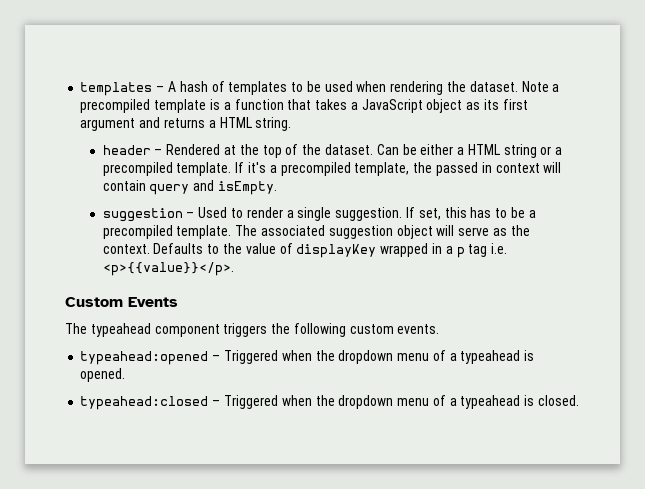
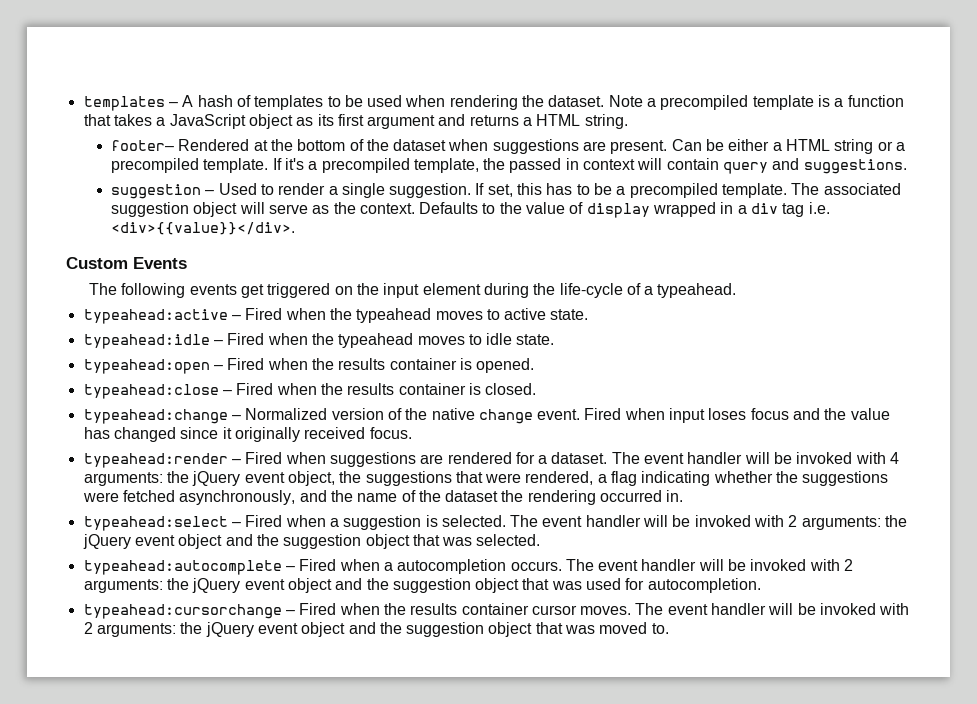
[102,145,163,155] header – -> [110,140,174,151] footer–
[262,144,373,158] top of the dataset. -> [297,139,668,154] bottom of the dataset when suggestions are present.
[218,181,278,195] isEmpty. -> [803,159,907,174] suggestions.
[296,244,377,258] displayKey -> [586,203,650,218] display
[456,247,465,258] p -> [751,203,779,214] div
[102,262,234,276] <p>{{value}}</p>. -> [110,222,295,235] <div>{{value}}</div>.
[90,323,440,337] [80,350,535,365] [80,368,126,382] [80,395,579,410] typeahead component triggers the following custom events. // typeahead:opened – Triggered when the dropdown menu of a typeahead is opened. // typeahead:closed – Triggered when the dropdown menu of a typeahead is closed. -> [121,283,737,298] [83,308,589,324] [83,333,555,349] [83,358,535,374] [83,383,537,399] [83,408,890,424] [83,427,412,442] [83,452,900,468] [83,471,889,486] [82,490,684,505] [83,515,908,531] [82,534,541,549] [83,559,854,575] [83,578,761,593] [83,603,910,619] [83,622,669,637] following events get triggered on the input element during the life-cycle of a typeahead. // typeahead:active – Fired when the typeahead moves to active state. // typeahead:idle – Fired when the typeahead moves to idle state. // typeahead:open – Fired when the results container is opened. // typeahead:close – Fired when the results container is closed. // typeahead:change – Normalized version of the native change event. Fired when input loses focus and the value has changed since it originally received focus. // typeahead:render – Fired when suggestions are rendered for a dataset. The event handler will be invoked with 4 arguments: the jQuery event object, the suggestions that were rendered, a flag indicating whether the suggestions were fetched asynchronously, and the name of the dataset the rendering occurred in. // typeahead:select – Fired when a suggestion is selected. The event handler will be invoked with 2 arguments: the jQuery event object and the suggestion object that was selected. // typeahead:autocomplete – Fired when a autocompletion occurs. The event handler will be invoked with 2 arguments: the jQuery event object and the suggestion object that was used for autocompletion. // typeahead:cursorchange – Fired when the results container cursor moves. The event handler will be invoked with 2 arguments: the jQuery event object and the suggestion object that was moved to.

